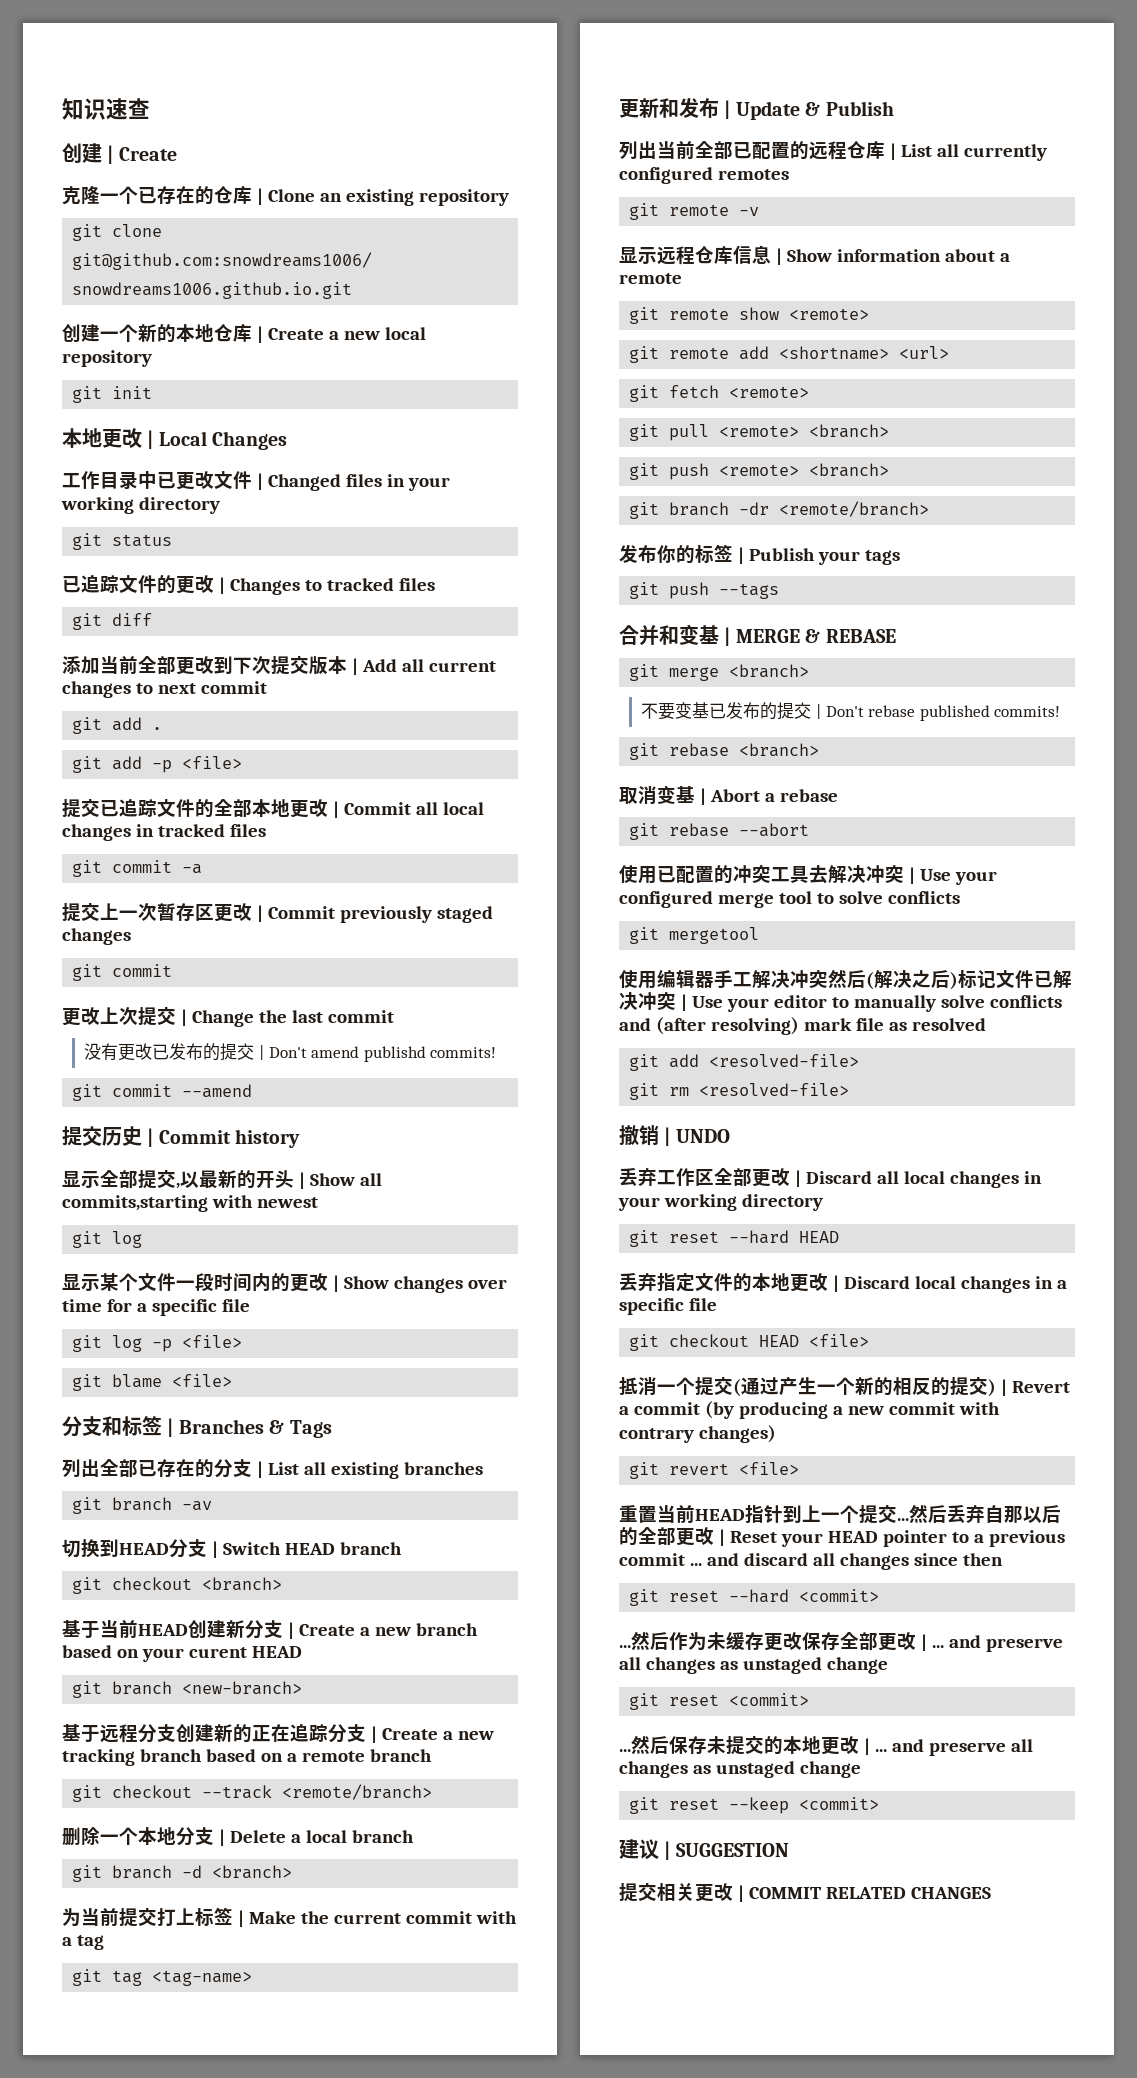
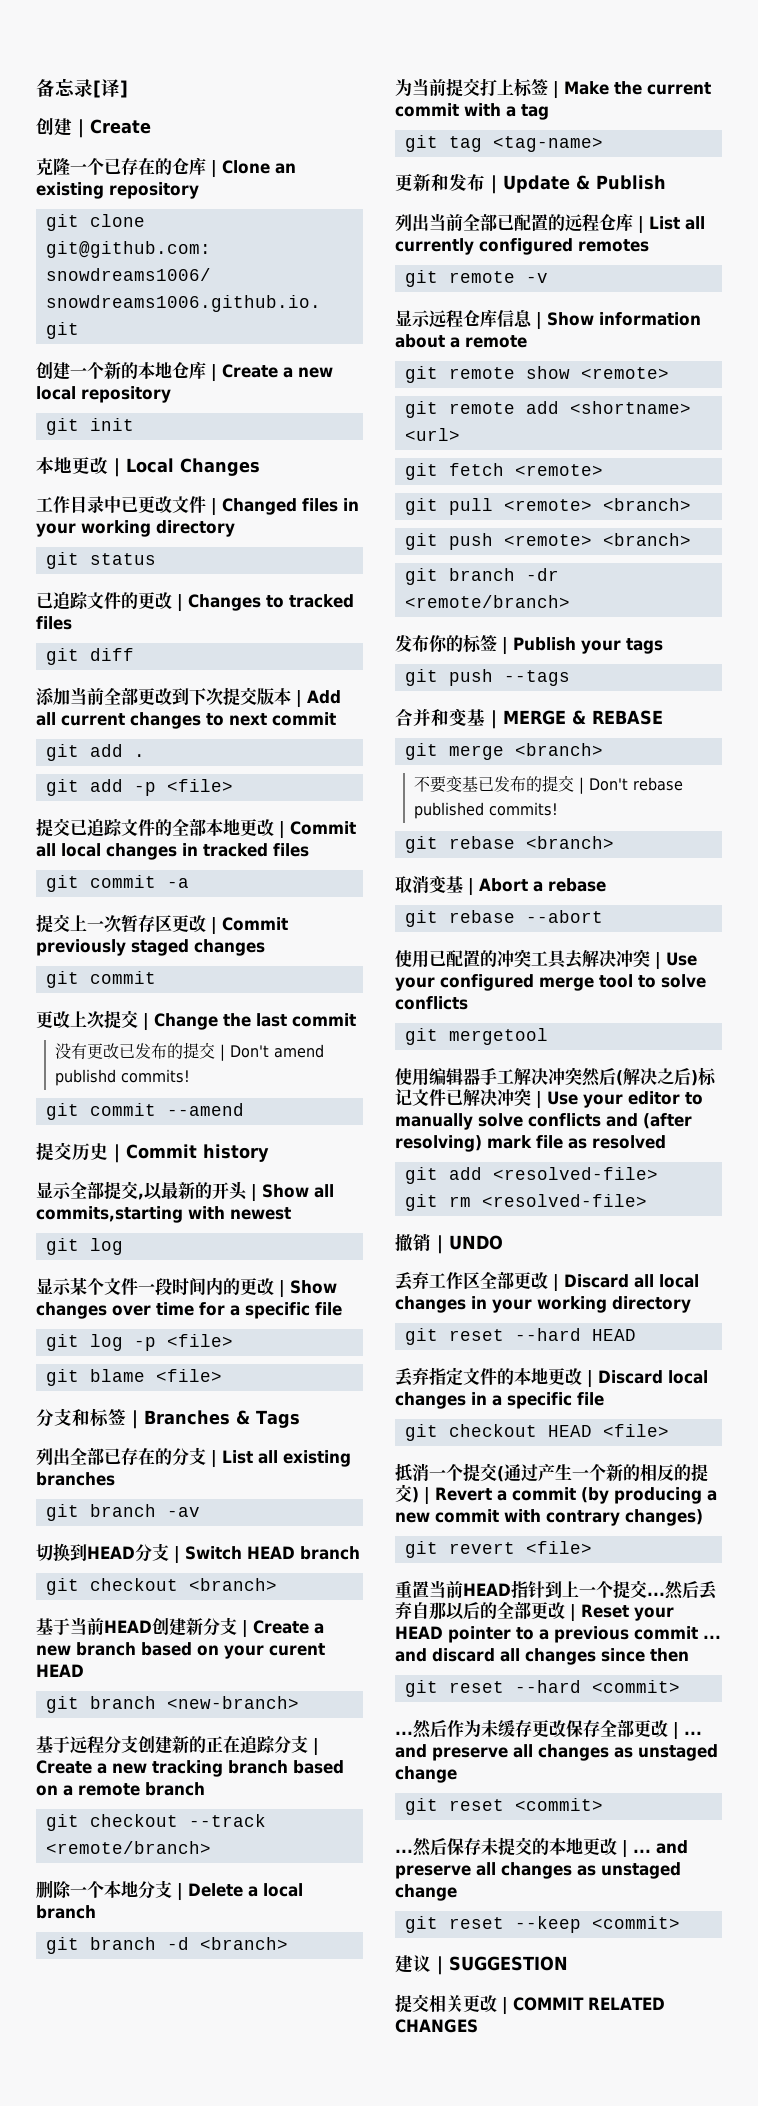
[62,98,150,120] 知识速查 -> [36,78,128,98] 备忘录[译]

